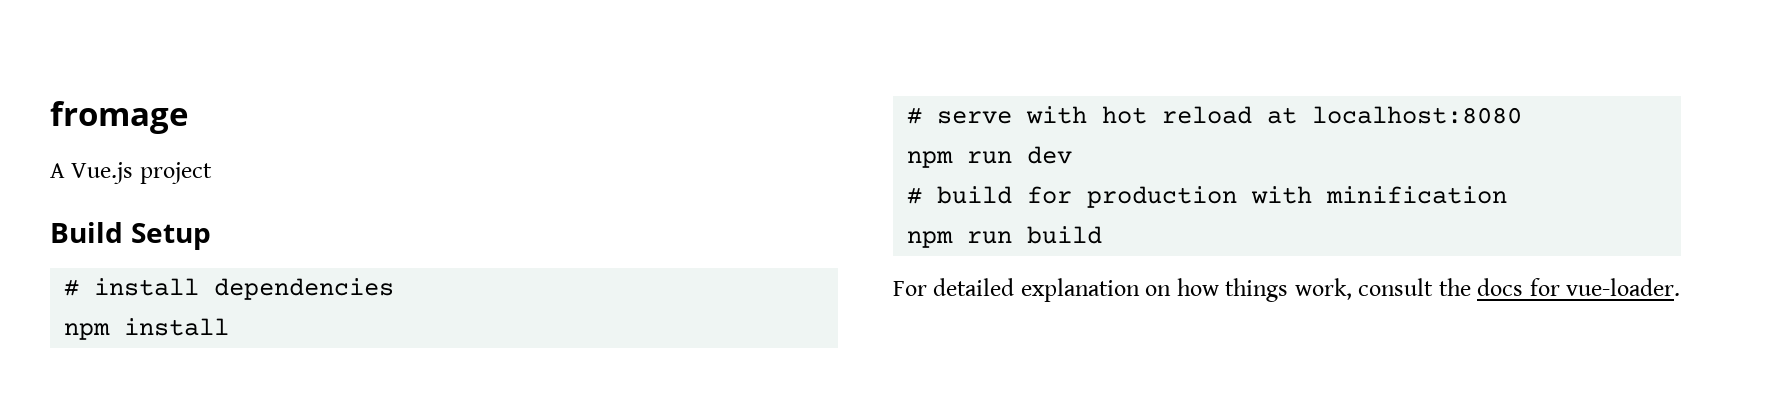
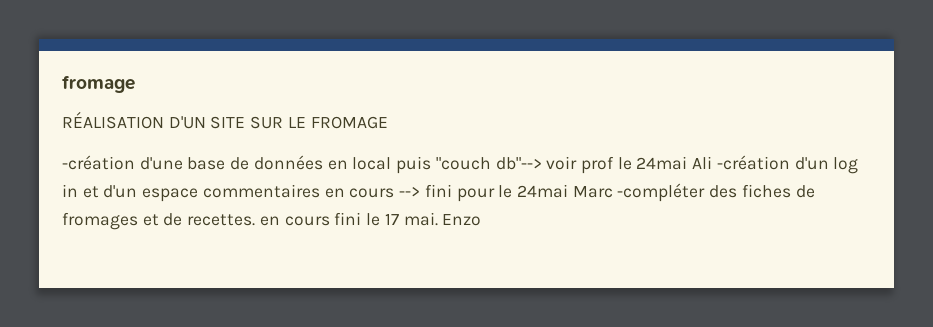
[50,162,212,184] [50,222,211,250] [64,278,395,300] [64,318,230,340] [907,106,1523,124] [907,146,1073,168] [907,186,1508,208] [907,226,1103,248] [893,278,1681,302] A Vue.js project // Build Setup // # install dependencies // npm install // # serve with hot reload at localhost:8080 // npm run dev // # build for production with minification // npm run build // For detailed explanation on how things work, consult the docs for vue-loader. -> [62,111,388,129] [62,155,859,174] [62,183,815,202] [62,212,482,230] RÉALISATION D'UN SITE SUR LE FROMAGE // -création d'une base de données en local puis "couch db"--> voir prof le 24mai Ali -création d'un log in et d'un espace commentaires en cours --> fini pour le 24mai Marc -compléter des fiches de fromages et de recettes. en cours fini le 17 mai. Enzo

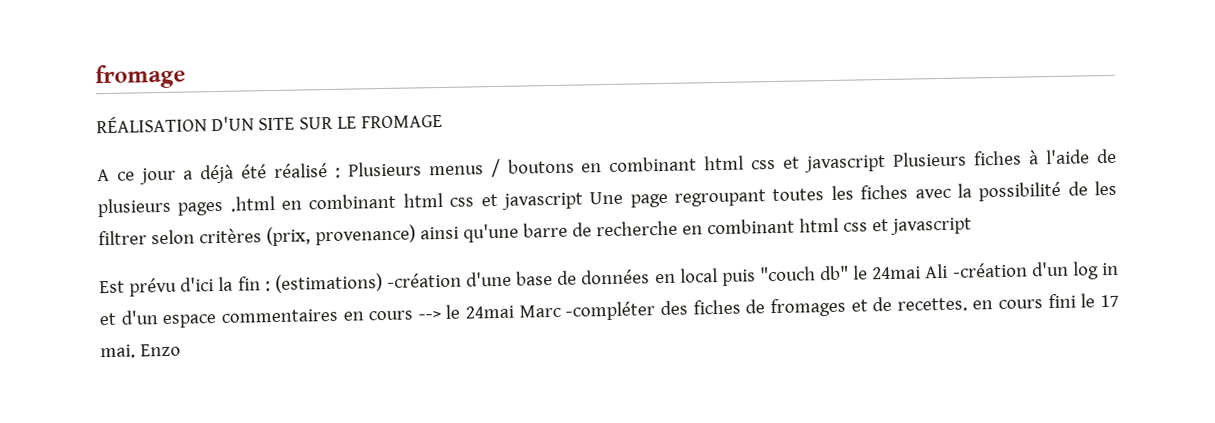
(388, 122) none -> [97,148,1118,185] [97,180,1117,218] [98,217,972,247] [99,273,383,297] A ce jour a déjà été réalisé : Plusieurs menus / boutons en combinant html css et javascript Plusieurs fiches à l'aide de plusieurs pages .html en combinant html css et javascript Une page regroupant toutes les fiches avec la possibilité de les filtrer selon critères (prix, provenance) ainsi qu'une barre de recherche en combinant html css et javascript // Est prévu d'ici la fin : (estimations)
[495,156,614,174] db"--> voir prof -> [820,265,850,281] db"
[424,184,495,202] fini pour -> (441, 315) none

